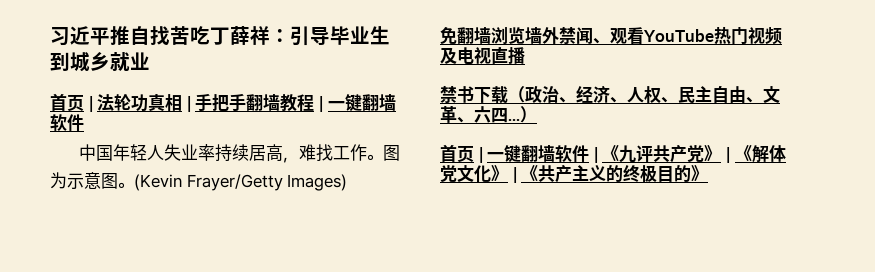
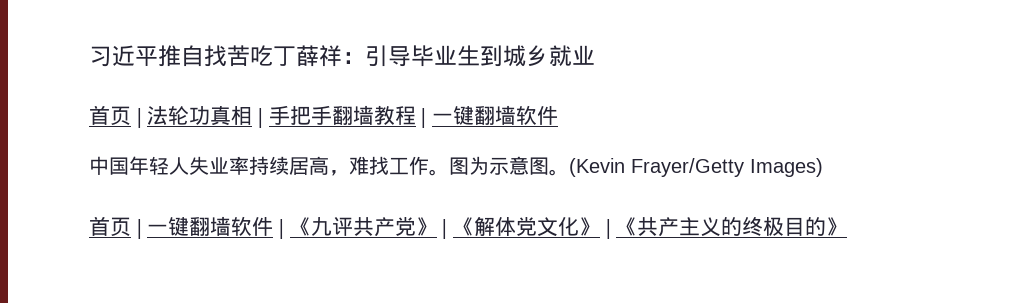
[440,26,782,45] [440,47,525,64] [440,85,780,104] [440,106,537,123] // 免翻墙浏览墙外禁闻、观看YouTube热门视频及电视直播 // 禁书下载（政治、经济、人权、民主自由、文革、六四...） -> (823, 167) none

